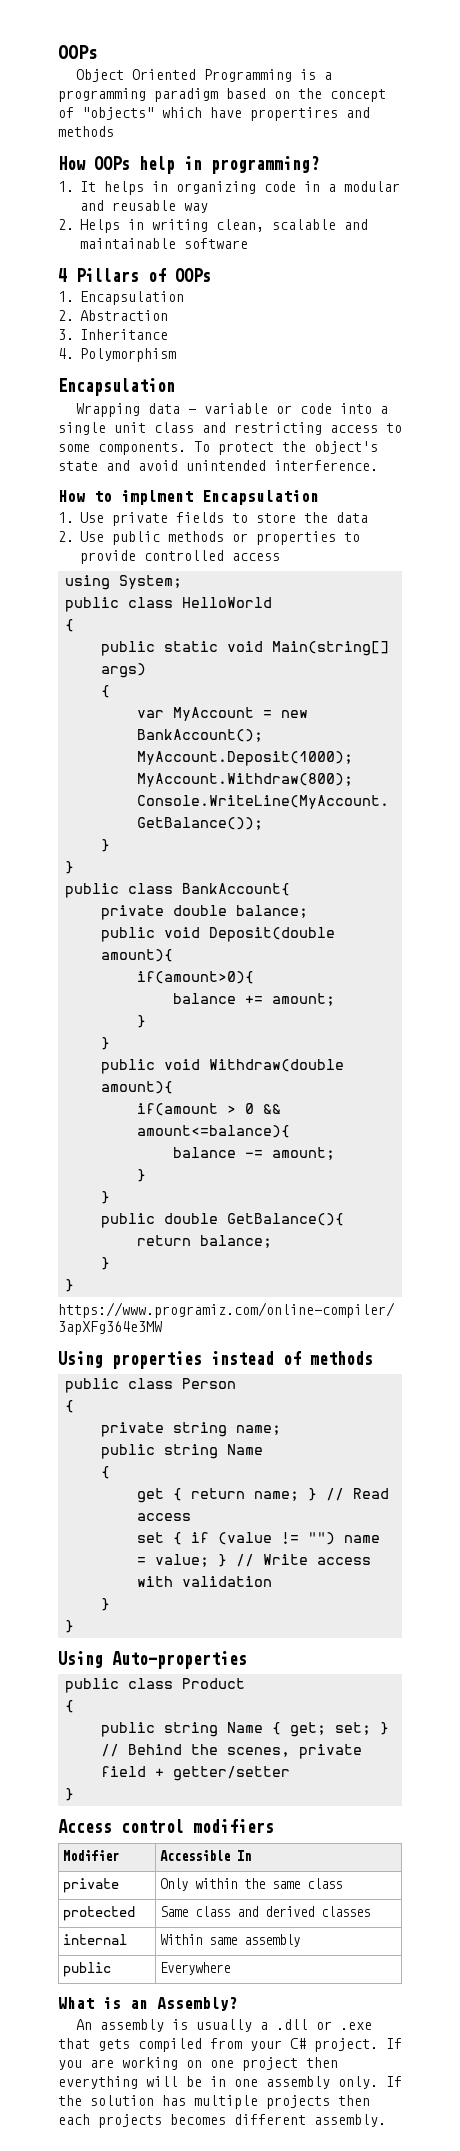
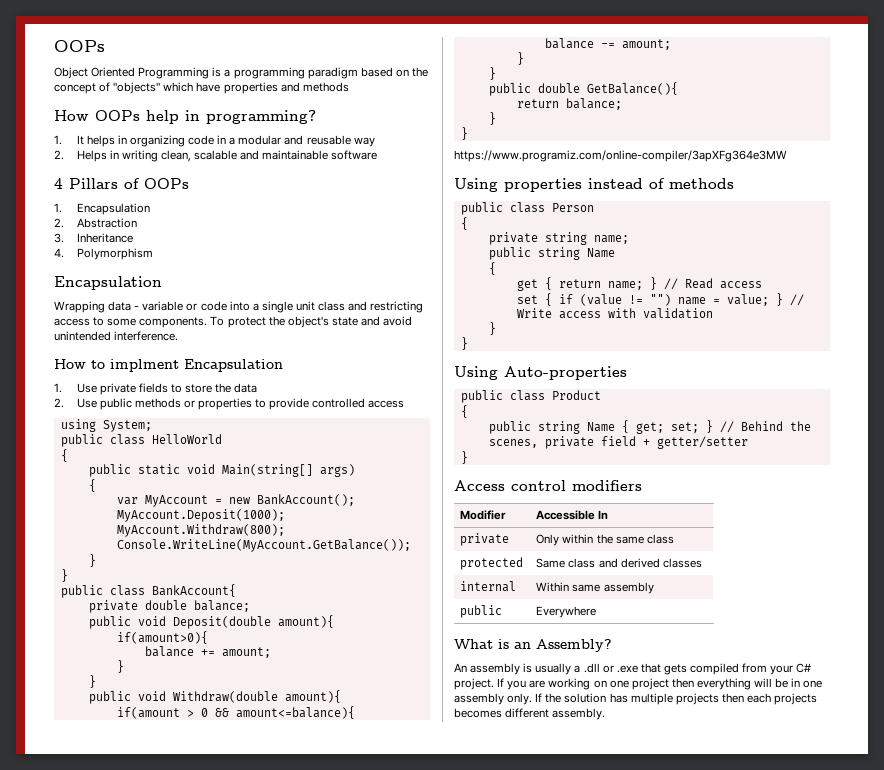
[250,107,338,121] propertires -> [223,82,278,94] properties

